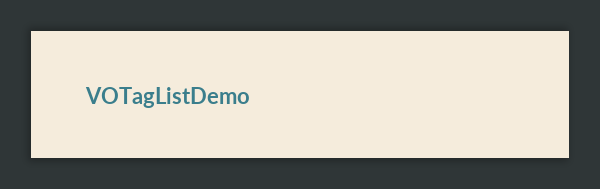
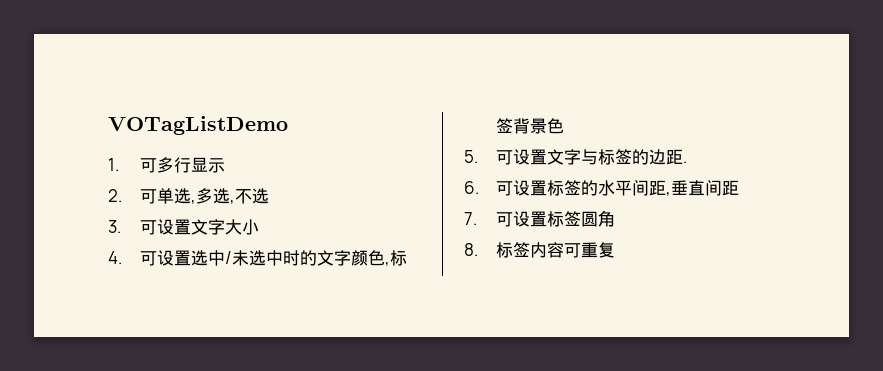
(250, 97) none -> [108,157,226,173] [108,188,270,204] [108,219,260,235] [108,250,408,266] [496,118,565,134] [464,149,688,165] [464,180,740,196] [464,210,616,227] [464,242,616,258] // 1.可多行显示 // 2.可单选,多选,不选 // 3.可设置文字大小 // 4.可设置选中/未选中时的文字颜色,标签背景色 // 5.可设置文字与标签的边距. // 6.可设置标签的水平间距,垂直间距 // 7.可设置标签圆角 // 8.标签内容可重复

